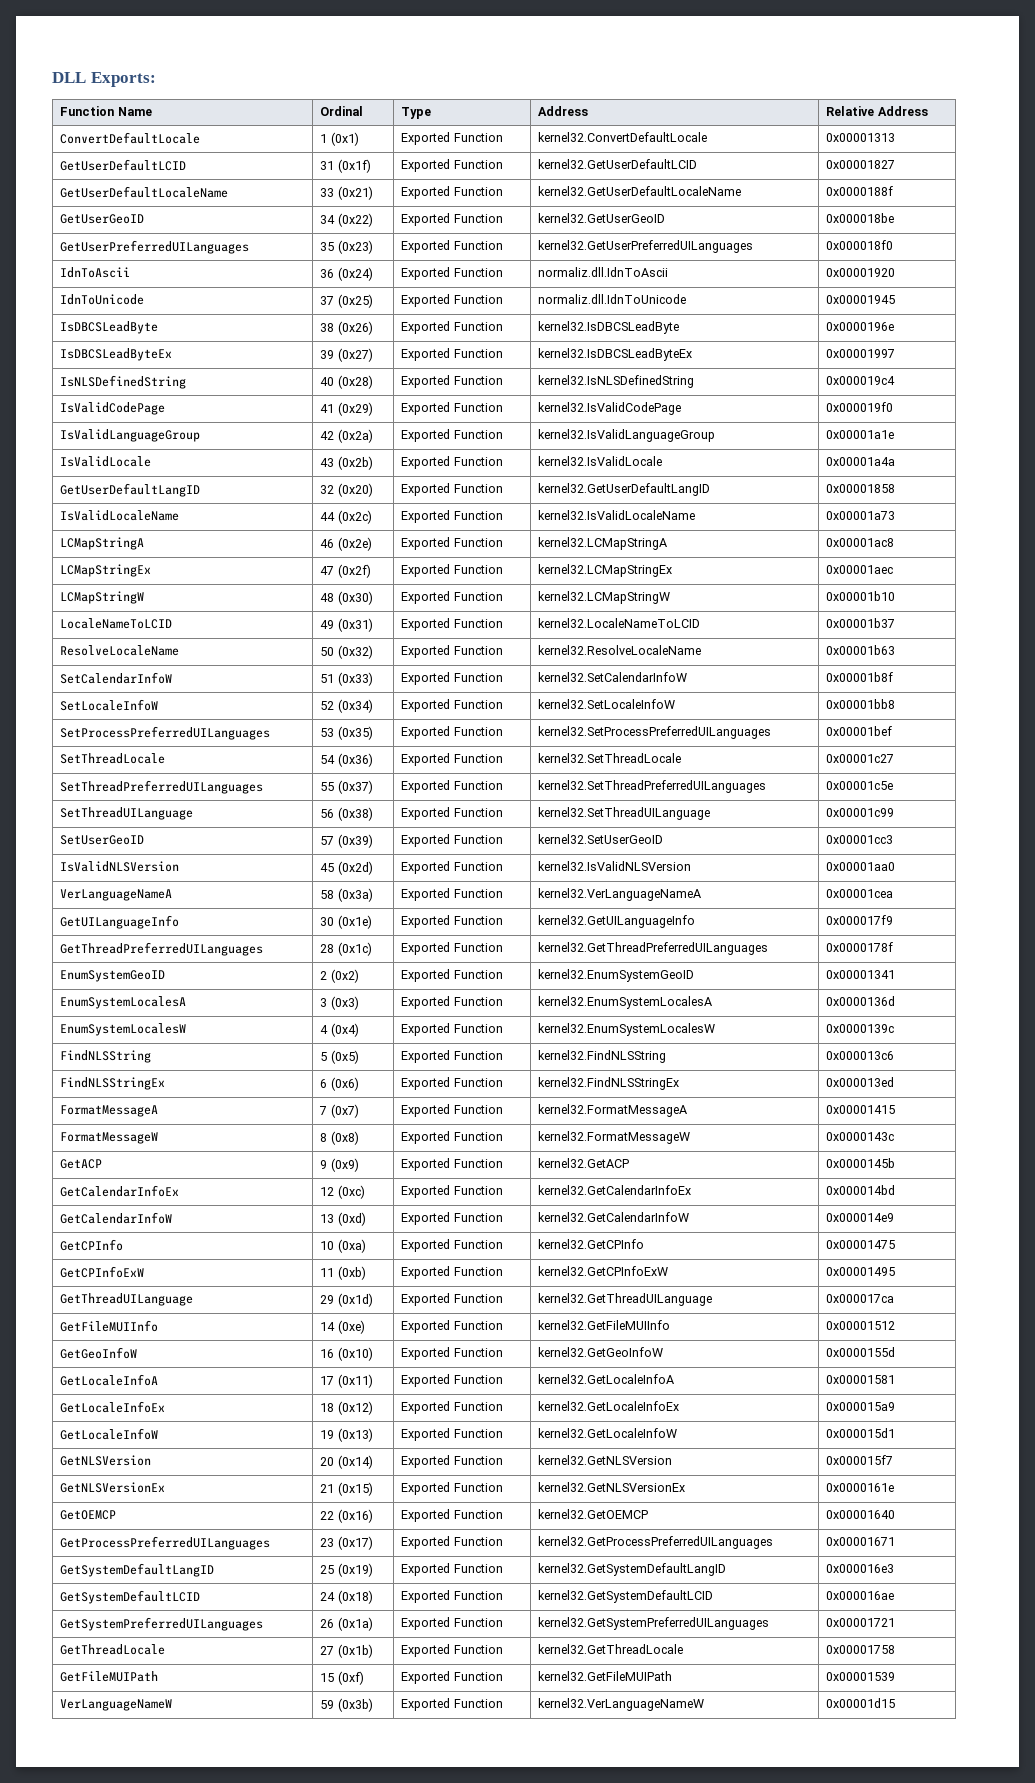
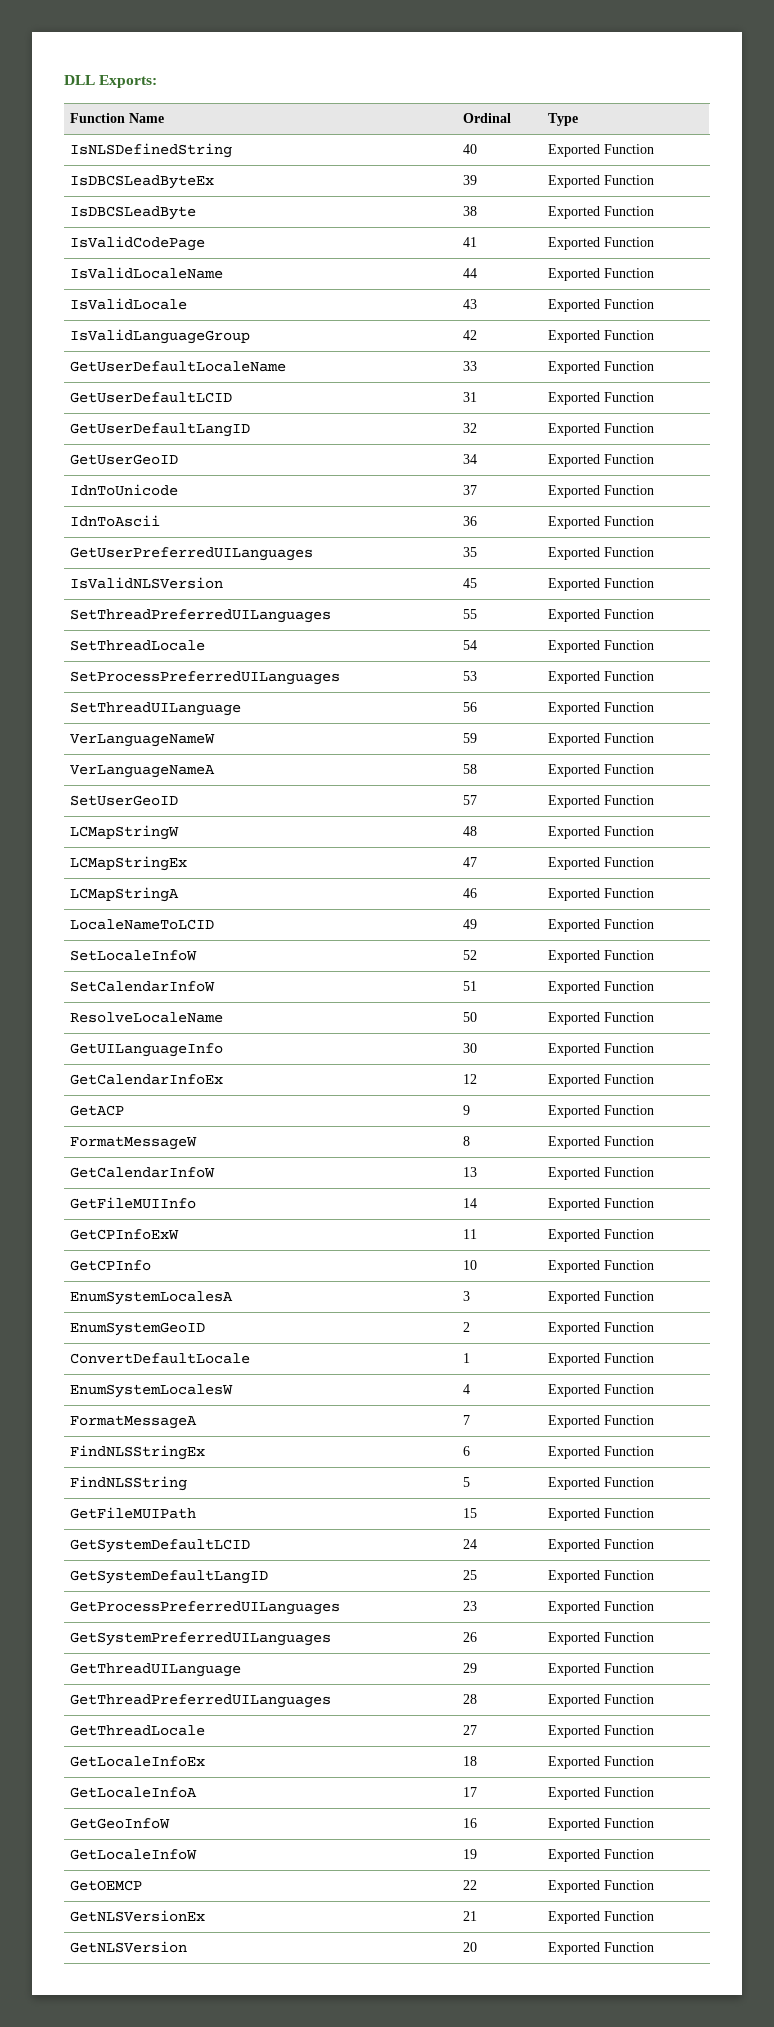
[538,106,589,116] [826,106,928,116] | Address | Relative Address -> [69,143,232,158] [462,144,477,154] [547,144,654,157] [69,175,214,189] [462,175,477,185] [547,175,654,188] [69,206,196,220] [462,206,477,216] [547,206,654,219] [69,236,205,251] [462,237,477,247] [547,237,654,250] [69,267,223,279] [462,268,477,278] [547,268,654,281] [69,298,187,310] [462,299,477,309] [547,299,654,312] [69,329,250,344] [462,330,477,340] [547,330,654,343] [69,361,286,372] [462,361,477,371] [547,361,654,374] [69,392,232,403] [462,392,477,402] [547,392,654,405] [69,423,250,437] [462,423,477,433] [547,423,654,436] [69,454,178,465] [462,454,477,464] [547,454,654,467] [69,484,178,496] [462,485,477,495] [547,485,654,498] [69,515,160,527] [462,516,477,526] [547,516,654,529] [69,547,313,561] [462,547,477,557] [547,547,654,560] [69,577,223,589] [462,578,477,588] [547,578,654,591] [69,609,331,623] [462,609,477,619] [547,609,654,622] [69,640,205,651] [462,640,477,650] [547,640,654,653] [69,671,340,685] [462,671,477,681] [547,671,654,684] [69,702,241,716] [462,702,477,712] [547,702,654,715] [69,734,215,747] [462,733,477,743] [547,733,654,746] [69,765,215,778] [462,764,477,774] [547,764,654,777] [69,795,178,806] [462,795,477,805] [547,795,654,808] [69,825,179,840] [462,826,477,836] [547,826,654,839] [69,856,187,871] [462,857,477,867] [547,857,654,870] [69,887,179,902] [462,888,477,898] [547,888,654,901] [69,919,214,930] [462,919,477,929] [547,919,654,932] [69,950,197,961] [462,950,477,960] [547,950,654,963] [69,981,215,992] [462,981,477,991] [547,981,654,994] [69,1012,223,1023] [462,1012,477,1022] [547,1012,654,1025] [69,1043,223,1057] [462,1043,477,1053] [547,1043,654,1056] [69,1074,223,1085] [462,1074,477,1084] [547,1074,654,1087] [69,1105,124,1116] [462,1105,470,1115] [547,1105,654,1118] [69,1136,197,1150] [462,1136,470,1146] [547,1136,654,1149] [69,1167,215,1178] [462,1167,477,1177] [547,1167,654,1180] [69,1197,196,1209] [462,1198,477,1208] [547,1198,654,1211] [69,1229,179,1240] [462,1229,477,1239] [547,1229,654,1242] [69,1260,151,1271] [462,1260,477,1270] [547,1260,654,1273] [69,1291,233,1305] [462,1291,470,1301] [547,1291,654,1304] [69,1322,205,1336] [462,1322,470,1332] [547,1322,654,1335] // IsNLSDefinedString | 40 | Exported Function // IsDBCSLeadByteEx | 39 | Exported Function // IsDBCSLeadByte | 38 | Exported Function // IsValidCodePage | 41 | Exported Function // IsValidLocaleName | 44 | Exported Function // IsValidLocale | 43 | Exported Function // IsValidLanguageGroup | 42 | Exported Function // GetUserDefaultLocaleName | 33 | Exported Function // GetUserDefaultLCID | 31 | Exported Function // GetUserDefaultLangID | 32 | Exported Function // GetUserGeoID | 34 | Exported Function // IdnToUnicode | 37 | Exported Function // IdnToAscii | 36 | Exported Function // GetUserPreferredUILanguages | 35 | Exported Function // IsValidNLSVersion | 45 | Exported Function // SetThreadPreferredUILanguages | 55 | Exported Function // SetThreadLocale | 54 | Exported Function // SetProcessPreferredUILanguages | 53 | Exported Function // SetThreadUILanguage | 56 | Exported Function // VerLanguageNameW | 59 | Exported Function // VerLanguageNameA | 58 | Exported Function // SetUserGeoID | 57 | Exported Function // LCMapStringW | 48 | Exported Function // LCMapStringEx | 47 | Exported Function // LCMapStringA | 46 | Exported Function // LocaleNameToLCID | 49 | Exported Function // SetLocaleInfoW | 52 | Exported Function // SetCalendarInfoW | 51 | Exported Function // ResolveLocaleName | 50 | Exported Function // GetUILanguageInfo | 30 | Exported Function // GetCalendarInfoEx | 12 | Exported Function // GetACP | 9 | Exported Function // FormatMessageW | 8 | Exported Function // GetCalendarInfoW | 13 | Exported Function // GetFileMUIInfo | 14 | Exported Function // GetCPInfoExW | 11 | Exported Function // GetCPInfo | 10 | Exported Function // EnumSystemLocalesA | 3 | Exported Function // EnumSystemGeoID | 2 | Exported Function
[330,132,359,146] [401,132,503,145] [538,132,708,142] [826,133,896,142] [60,159,187,171] [320,159,371,173] [401,159,503,172] [538,159,698,169] [826,160,896,169] [60,186,229,198] [320,186,373,200] [401,186,503,199] [538,186,742,196] [826,186,894,196] [60,214,145,224] [320,213,373,227] [401,213,503,226] [538,213,666,223] [826,213,895,223] [60,240,250,254] [320,240,373,254] [401,240,503,253] [538,240,754,253] [826,240,894,250] [60,267,131,278] [320,267,373,281] [401,267,503,280] [538,267,669,277] [826,268,896,277] [60,294,145,305] [320,294,373,308] [401,294,503,307] [538,294,687,304] [826,295,896,304] [60,321,159,334] [320,321,373,335] [401,321,503,334] [538,321,680,334] [826,322,895,331] [60,348,173,361] [320,348,373,362] [401,348,503,361] [538,348,693,361] [826,349,896,358] [60,375,187,389] [320,375,373,389] [401,375,503,388] [538,375,695,388] [826,376,896,385] [60,402,166,415] [320,402,373,416] [401,402,503,415] [538,402,682,415] [826,402,894,412] [60,429,201,442] [320,429,373,443] [401,429,503,442] [538,429,716,442] [826,430,895,439] [60,456,152,467] [320,456,373,470] [401,456,503,469] [538,456,663,466] [826,457,896,466] [60,483,201,497] [320,483,373,497] [401,483,503,496] [538,483,711,496] [826,484,896,493] [60,510,180,521] [320,510,372,524] [401,510,503,523] [538,510,696,520] [826,511,896,520] [60,537,145,550] [320,537,372,551] [401,537,503,550] [538,537,668,550] [826,538,895,547] [60,564,152,577] [320,564,371,578] [401,564,503,577] [538,564,673,577] [826,565,894,574] [60,591,145,604] [320,591,373,605] [401,591,503,604] [538,591,671,604] [826,591,896,601] [60,618,173,629] [320,618,373,632] [401,618,503,631] [538,618,701,628] [826,618,896,628] [60,645,180,656] [320,645,373,659] [401,645,503,658] [538,645,702,655] [826,645,896,655] [60,672,173,684] [320,672,373,686] [401,672,503,685] [538,672,688,682] [826,672,894,682] [60,699,159,711] [320,699,373,713] [401,699,503,712] [538,699,676,709] [826,699,896,709] [60,726,271,740] [320,726,373,740] [401,726,503,739] [538,726,772,739] [826,726,893,736] [60,753,166,764] [320,753,373,767] [401,753,503,766] [538,753,682,763] [826,754,895,763] [60,780,264,794] [320,780,373,794] [401,780,503,793] [538,780,767,793] [826,781,894,790] [60,807,194,820] [320,807,373,821] [401,807,503,820] [538,807,711,820] [826,808,895,817] [60,835,145,845] [320,834,373,848] [401,834,503,847] [538,834,664,844] [826,835,894,844] [60,861,180,872] [320,861,373,875] [401,861,503,874] [538,861,692,871] [826,862,896,871] [60,889,173,901] [320,888,373,902] [401,888,503,901] [538,888,702,901] [826,889,894,898] [60,915,180,929] [320,915,372,929] [401,915,503,928] [538,915,696,928] [826,915,894,925] (0x1) | Exported Function | kernel32.ConvertDefaultLocale | 0x00001313 // GetUserDefaultLCID | 31 (0x1f) | Exported Function | kernel32.GetUserDefaultLCID | 0x00001827 // GetUserDefaultLocaleName | 33 (0x21) | Exported Function | kernel32.GetUserDefaultLocaleName | 0x0000188f // GetUserGeoID | 34 (0x22) | Exported Function | kernel32.GetUserGeoID | 0x000018be // GetUserPreferredUILanguages | 35 (0x23) | Exported Function | kernel32.GetUserPreferredUILanguages | 0x000018f0 // IdnToAscii | 36 (0x24) | Exported Function | normaliz.dll.IdnToAscii | 0x00001920 // IdnToUnicode | 37 (0x25) | Exported Function | normaliz.dll.IdnToUnicode | 0x00001945 // IsDBCSLeadByte | 38 (0x26) | Exported Function | kernel32.IsDBCSLeadByte | 0x0000196e // IsDBCSLeadByteEx | 39 (0x27) | Exported Function | kernel32.IsDBCSLeadByteEx | 0x00001997 // IsNLSDefinedString | 40 (0x28) | Exported Function | kernel32.IsNLSDefinedString | 0x000019c4 // IsValidCodePage | 41 (0x29) | Exported Function | kernel32.IsValidCodePage | 0x000019f0 // IsValidLanguageGroup | 42 (0x2a) | Exported Function | kernel32.IsValidLanguageGroup | 0x00001a1e // IsValidLocale | 43 (0x2b) | Exported Function | kernel32.IsValidLocale | 0x00001a4a // GetUserDefaultLangID | 32 (0x20) | Exported Function | kernel32.GetUserDefaultLangID | 0x00001858 // IsValidLocaleName | 44 (0x2c) | Exported Function | kernel32.IsValidLocaleName | 0x00001a73 // LCMapStringA | 46 (0x2e) | Exported Function | kernel32.LCMapStringA | 0x00001ac8 // LCMapStringEx | 47 (0x2f) | Exported Function | kernel32.LCMapStringEx | 0x00001aec // LCMapStringW | 48 (0x30) | Exported Function | kernel32.LCMapStringW | 0x00001b10 // LocaleNameToLCID | 49 (0x31) | Exported Function | kernel32.LocaleNameToLCID | 0x00001b37 // ResolveLocaleName | 50 (0x32) | Exported Function | kernel32.ResolveLocaleName | 0x00001b63 // SetCalendarInfoW | 51 (0x33) | Exported Function | kernel32.SetCalendarInfoW | 0x00001b8f // SetLocaleInfoW | 52 (0x34) | Exported Function | kernel32.SetLocaleInfoW | 0x00001bb8 // SetProcessPreferredUILanguages | 53 (0x35) | Exported Function | kernel32.SetProcessPreferredUILanguages | 0x00001bef // SetThreadLocale | 54 (0x36) | Exported Function | kernel32.SetThreadLocale | 0x00001c27 // SetThreadPreferredUILanguages | 55 (0x37) | Exported Function | kernel32.SetThreadPreferredUILanguages | 0x00001c5e // SetThreadUILanguage | 56 (0x38) | Exported Function | kernel32.SetThreadUILanguage | 0x00001c99 // SetUserGeoID | 57 (0x39) | Exported Function | kernel32.SetUserGeoID | 0x00001cc3 // IsValidNLSVersion | 45 (0x2d) | Exported Function | kernel32.IsValidNLSVersion | 0x00001aa0 // VerLanguageNameA | 58 (0x3a) | Exported Function | kernel32.VerLanguageNameA | 0x00001cea // GetUILanguageInfo | 30 (0x1e) | Exported Function | kernel32.GetUILanguageInfo | 0x000017f9 -> [547,1353,654,1366] [69,1384,233,1398] [462,1384,470,1394] [547,1384,654,1397] [69,1415,197,1429] [462,1415,470,1425] [547,1415,654,1428] [69,1445,205,1460] [462,1446,470,1456] [547,1446,654,1459] [69,1476,187,1491] [462,1477,470,1487] [547,1477,654,1490] [69,1507,196,1519] [462,1508,477,1518] [547,1508,654,1521] [69,1539,250,1553] [462,1539,477,1549] [547,1539,654,1552] [69,1570,268,1584] [462,1570,477,1580] [547,1570,654,1583] [69,1601,340,1615] [462,1601,477,1611] [547,1601,654,1614] [69,1632,331,1646] [462,1632,477,1642] [547,1632,654,1645] [69,1663,241,1677] [462,1663,477,1673] [547,1663,654,1676] | Exported Function // EnumSystemLocalesW | 4 | Exported Function // FormatMessageA | 7 | Exported Function // FindNLSStringEx | 6 | Exported Function // FindNLSString | 5 | Exported Function // GetFileMUIPath | 15 | Exported Function // GetSystemDefaultLCID | 24 | Exported Function // GetSystemDefaultLangID | 25 | Exported Function // GetProcessPreferredUILanguages | 23 | Exported Function // GetSystemPreferredUILanguages | 26 | Exported Function // GetThreadUILanguage | 29 | Exported Function
[337,942,372,956] [401,942,503,955] [538,942,769,955] [826,942,894,952] [60,970,166,982] [320,969,359,983] [401,969,503,982] [538,969,695,982] [826,970,896,979] [60,996,187,1009] [320,996,359,1010] [401,996,503,1009] [538,996,713,1009] [826,996,896,1006] [60,1023,187,1036] [320,1023,359,1037] [401,1023,503,1036] [538,1023,716,1036] [826,1024,895,1033] [60,1050,152,1063] [320,1050,359,1064] [401,1050,503,1063] [538,1050,667,1063] [826,1051,895,1060] [60,1077,166,1090] [320,1077,359,1091] [401,1077,503,1090] [538,1077,680,1090] [826,1077,895,1087] [60,1105,159,1117] [319,1104,359,1118] [401,1104,503,1117] [538,1104,688,1117] [826,1105,896,1114] [60,1132,159,1144] [320,1131,359,1145] [401,1131,503,1144] [538,1131,691,1144] [826,1132,895,1141] [60,1159,103,1169] [320,1158,359,1172] [401,1158,503,1171] [538,1158,630,1168] [826,1158,896,1168] [60,1185,180,1197] [320,1185,365,1199] [401,1185,503,1198] [538,1185,692,1195] [826,1185,896,1195] [60,1212,173,1224] [320,1212,366,1226] [401,1212,503,1225] [538,1212,690,1222] [826,1213,895,1222] [60,1239,124,1251] [320,1239,366,1253] [401,1239,503,1252] [538,1239,645,1249] [826,1240,896,1249] [60,1266,145,1278] [320,1266,366,1280] [401,1266,503,1279] [538,1266,669,1276] [826,1267,896,1276] [60,1293,194,1306] [320,1293,373,1307] [401,1293,503,1306] [538,1293,713,1306] [826,1294,895,1303] [60,1320,159,1332] [320,1320,365,1334] [401,1320,503,1333] [538,1320,671,1330] [826,1321,896,1330] (0x1c) | Exported Function | kernel32.GetThreadPreferredUILanguages | 0x0000178f // EnumSystemGeoID | 2 (0x2) | Exported Function | kernel32.EnumSystemGeoID | 0x00001341 // EnumSystemLocalesA | 3 (0x3) | Exported Function | kernel32.EnumSystemLocalesA | 0x0000136d // EnumSystemLocalesW | 4 (0x4) | Exported Function | kernel32.EnumSystemLocalesW | 0x0000139c // FindNLSString | 5 (0x5) | Exported Function | kernel32.FindNLSString | 0x000013c6 // FindNLSStringEx | 6 (0x6) | Exported Function | kernel32.FindNLSStringEx | 0x000013ed // FormatMessageA | 7 (0x7) | Exported Function | kernel32.FormatMessageA | 0x00001415 // FormatMessageW | 8 (0x8) | Exported Function | kernel32.FormatMessageW | 0x0000143c // GetACP | 9 (0x9) | Exported Function | kernel32.GetACP | 0x0000145b // GetCalendarInfoEx | 12 (0xc) | Exported Function | kernel32.GetCalendarInfoEx | 0x000014bd // GetCalendarInfoW | 13 (0xd) | Exported Function | kernel32.GetCalendarInfoW | 0x000014e9 // GetCPInfo | 10 (0xa) | Exported Function | kernel32.GetCPInfo | 0x00001475 // GetCPInfoExW | 11 (0xb) | Exported Function | kernel32.GetCPInfoExW | 0x00001495 // GetThreadUILanguage | 29 (0x1d) | Exported Function | kernel32.GetThreadUILanguage | 0x000017ca // GetFileMUIInfo | 14 (0xe) | Exported Function | kernel32.GetFileMUIInfo | 0x00001512 -> [547,1694,654,1707] [69,1725,205,1736] [462,1725,477,1735] [547,1725,654,1738] [69,1756,205,1767] [462,1756,477,1766] [547,1756,654,1769] [69,1787,197,1798] [462,1787,477,1797] [547,1787,654,1800] | Exported Function // GetThreadLocale | 27 | Exported Function // GetLocaleInfoEx | 18 | Exported Function // GetLocaleInfoA | 17 | Exported Function
[337,1347,373,1361] [401,1347,503,1360] [538,1347,664,1357] [826,1347,896,1357] [60,1374,159,1386] [320,1374,373,1388] [401,1374,503,1387] [538,1374,675,1384] [826,1375,896,1384] [60,1401,166,1413] [320,1401,373,1415] [401,1401,503,1414] [538,1401,680,1411] [826,1402,896,1411] (0x10) | Exported Function | kernel32.GetGeoInfoW | 0x0000155d // GetLocaleInfoA | 17 (0x11) | Exported Function | kernel32.GetLocaleInfoA | 0x00001581 // GetLocaleInfoEx | 18 (0x12) | Exported Function | kernel32.GetLocaleInfoEx | 0x000015a9 -> [547,1818,654,1831] | Exported Function
[337,1428,373,1442] [401,1428,503,1441] [538,1428,678,1438] [826,1428,896,1438] (0x13) | Exported Function | kernel32.GetLocaleInfoW | 0x000015d1 -> [547,1849,654,1862] [69,1880,142,1891] [462,1880,477,1890] [547,1880,654,1893] [69,1910,205,1922] [462,1911,477,1921] [547,1911,654,1924] | Exported Function // GetOEMCP | 22 | Exported Function // GetNLSVersionEx | 21 | Exported Function
[337,1455,373,1469] [401,1455,503,1468] [538,1455,673,1465] [826,1455,894,1465] [60,1482,166,1493] [320,1482,373,1496] [401,1482,503,1495] [538,1482,686,1492] [826,1483,895,1492] [60,1510,117,1520] [320,1509,373,1523] [401,1509,503,1522] [538,1509,649,1519] [826,1510,896,1519] [60,1536,271,1550] [320,1536,373,1550] [401,1536,503,1549] [538,1536,774,1549] [826,1537,896,1546] [60,1563,215,1577] [320,1563,373,1577] [401,1563,503,1576] [538,1563,727,1576] [826,1564,895,1573] [60,1590,201,1604] [320,1590,373,1604] [401,1590,503,1603] [538,1590,714,1603] [826,1591,895,1600] [60,1617,264,1631] [320,1617,373,1631] [401,1617,503,1630] [538,1617,770,1630] [826,1618,896,1627] [60,1644,166,1655] [320,1644,373,1658] [401,1644,503,1657] [538,1644,684,1654] [826,1645,896,1654] [60,1671,159,1682] [320,1671,364,1685] [401,1671,503,1684] [538,1671,673,1681] [826,1672,896,1681] [60,1699,173,1711] [320,1698,373,1712] [401,1698,503,1711] [538,1698,705,1711] [826,1698,896,1708] (0x14) | Exported Function | kernel32.GetNLSVersion | 0x000015f7 // GetNLSVersionEx | 21 (0x15) | Exported Function | kernel32.GetNLSVersionEx | 0x0000161e // GetOEMCP | 22 (0x16) | Exported Function | kernel32.GetOEMCP | 0x00001640 // GetProcessPreferredUILanguages | 23 (0x17) | Exported Function | kernel32.GetProcessPreferredUILanguages | 0x00001671 // GetSystemDefaultLangID | 25 (0x19) | Exported Function | kernel32.GetSystemDefaultLangID | 0x000016e3 // GetSystemDefaultLCID | 24 (0x18) | Exported Function | kernel32.GetSystemDefaultLCID | 0x000016ae // GetSystemPreferredUILanguages | 26 (0x1a) | Exported Function | kernel32.GetSystemPreferredUILanguages | 0x00001721 // GetThreadLocale | 27 (0x1b) | Exported Function | kernel32.GetThreadLocale | 0x00001758 // GetFileMUIPath | 15 (0xf) | Exported Function | kernel32.GetFileMUIPath | 0x00001539 // VerLanguageNameW | 59 (0x3b) | Exported Function | kernel32.VerLanguageNameW | 0x00001d15 -> [547,1942,654,1955] | Exported Function

